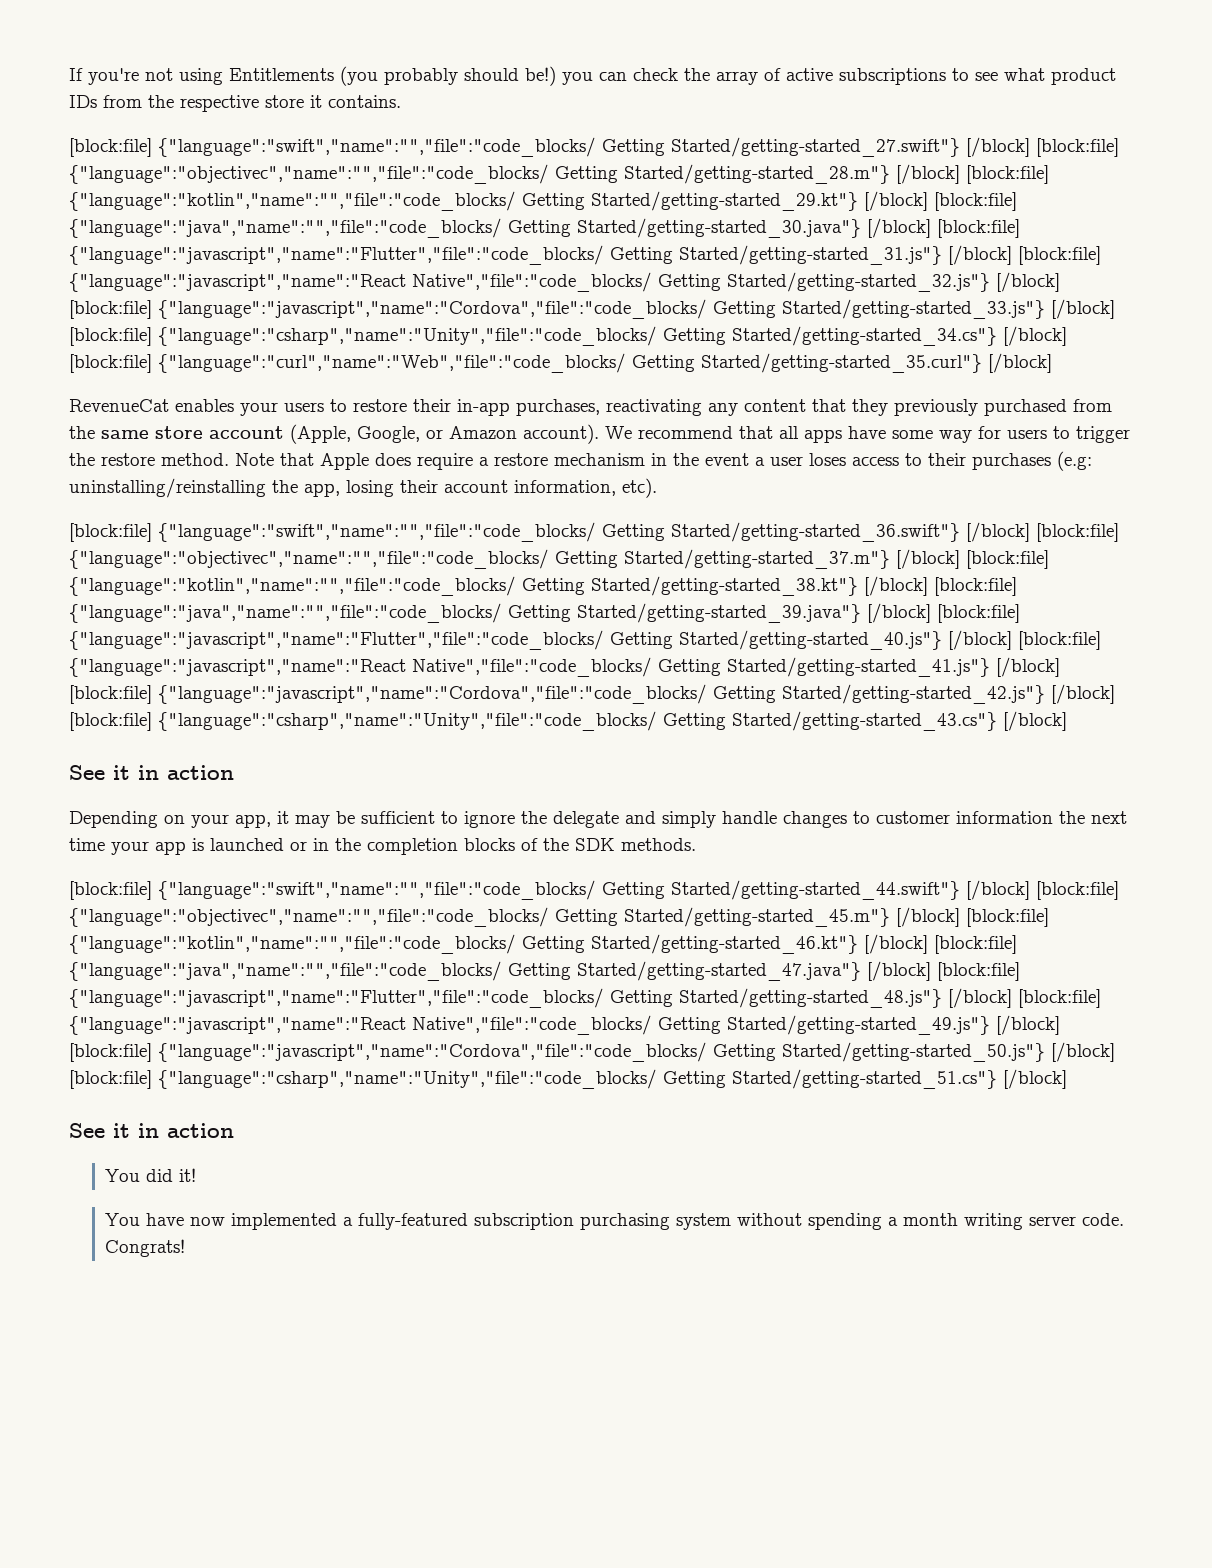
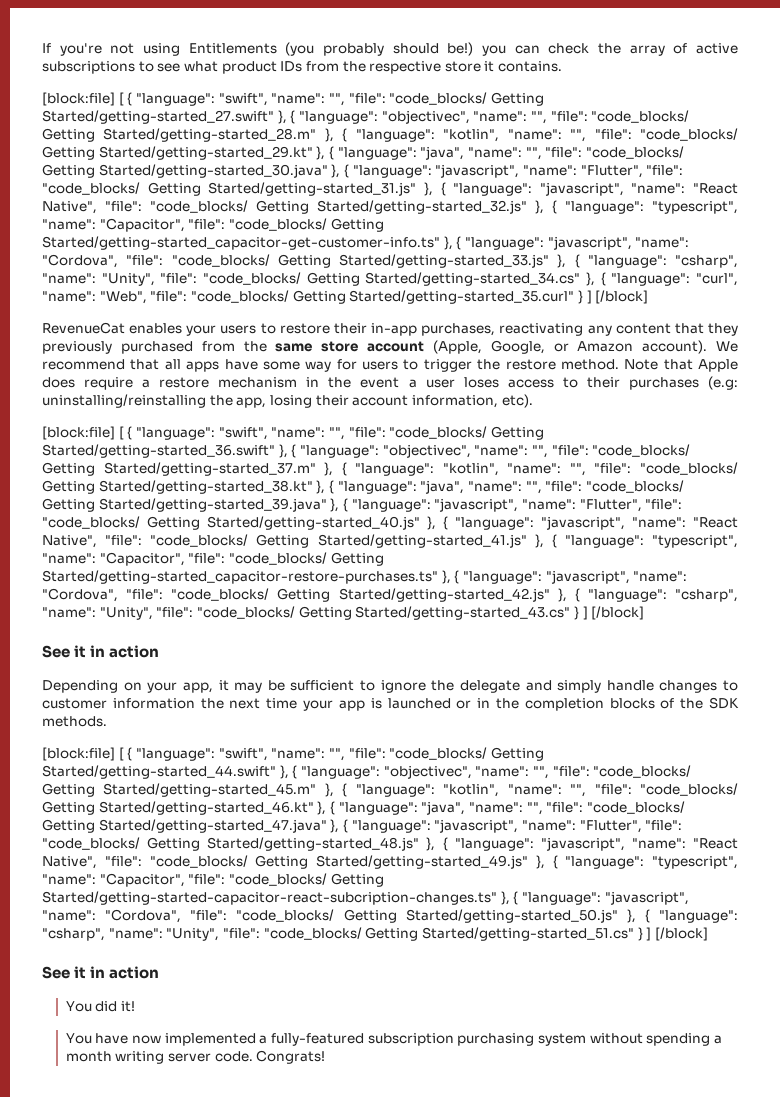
[158,137,1119,157] [69,164,1049,184] [69,191,1017,211] [69,218,1020,238] [69,245,1101,265] [69,272,1060,292] [69,299,1115,319] [69,326,1067,346] [69,353,982,373] {"language":"swift","name":"","file":"code_blocks/ Getting Started/getting-started_27.swift"} [/block] [block:file] {"language":"objectivec","name":"","file":"code_blocks/ Getting Started/getting-started_28.m"} [/block] [block:file] {"language":"kotlin","name":"","file":"code_blocks/ Getting Started/getting-started_29.kt"} [/block] [block:file] {"language":"java","name":"","file":"code_blocks/ Getting Started/getting-started_30.java"} [/block] [block:file] {"language":"javascript","name":"Flutter","file":"code_blocks/ Getting Started/getting-started_31.js"} [/block] [block:file] {"language":"javascript","name":"React Native","file":"code_blocks/ Getting Started/getting-started_32.js"} [/block] [block:file] {"language":"javascript","name":"Cordova","file":"code_blocks/ Getting Started/getting-started_33.js"} [/block] [block:file] {"language":"csharp","name":"Unity","file":"code_blocks/ Getting Started/getting-started_34.cs"} [/block] [block:file] {"language":"curl","name":"Web","file":"code_blocks/ Getting Started/getting-started_35.curl"} -> [118,92,544,106] [42,110,690,124] [42,128,739,142] [42,146,684,160] [42,164,684,178] [42,182,738,196] [42,200,738,214] [42,218,384,232] [42,236,690,250] [42,254,738,268] [42,272,738,286] [42,290,592,304] [ { "language": "swift", "name": "", "file": "code_blocks/ Getting Started/getting-started_27.swift" }, { "language": "objectivec", "name": "", "file": "code_blocks/ Getting Started/getting-started_28.m" }, { "language": "kotlin", "name": "", "file": "code_blocks/ Getting Started/getting-started_29.kt" }, { "language": "java", "name": "", "file": "code_blocks/ Getting Started/getting-started_30.java" }, { "language": "javascript", "name": "Flutter", "file": "code_blocks/ Getting Started/getting-started_31.js" }, { "language": "javascript", "name": "React Native", "file": "code_blocks/ Getting Started/getting-started_32.js" }, { "language": "typescript", "name": "Capacitor", "file": "code_blocks/ Getting Started/getting-started_capacitor-get-customer-info.ts" }, { "language": "javascript", "name": "Cordova", "file": "code_blocks/ Getting Started/getting-started_33.js" }, { "language": "csharp", "name": "Unity", "file": "code_blocks/ Getting Started/getting-started_34.cs" }, { "language": "curl", "name": "Web", "file": "code_blocks/ Getting Started/getting-started_35.curl" } ]
[158,522,1119,542] [69,549,1049,569] [69,576,1017,596] [69,603,1020,623] [69,630,1101,650] [69,657,1060,677] [69,684,1115,704] [69,711,997,731] {"language":"swift","name":"","file":"code_blocks/ Getting Started/getting-started_36.swift"} [/block] [block:file] {"language":"objectivec","name":"","file":"code_blocks/ Getting Started/getting-started_37.m"} [/block] [block:file] {"language":"kotlin","name":"","file":"code_blocks/ Getting Started/getting-started_38.kt"} [/block] [block:file] {"language":"java","name":"","file":"code_blocks/ Getting Started/getting-started_39.java"} [/block] [block:file] {"language":"javascript","name":"Flutter","file":"code_blocks/ Getting Started/getting-started_40.js"} [/block] [block:file] {"language":"javascript","name":"React Native","file":"code_blocks/ Getting Started/getting-started_41.js"} [/block] [block:file] {"language":"javascript","name":"Cordova","file":"code_blocks/ Getting Started/getting-started_42.js"} [/block] [block:file] {"language":"csharp","name":"Unity","file":"code_blocks/ Getting Started/getting-started_43.cs"} -> [118,426,544,440] [42,444,691,458] [42,462,738,476] [42,480,684,494] [42,498,683,512] [42,516,738,530] [42,534,738,548] [42,552,384,566] [42,570,688,584] [42,588,738,602] [42,606,588,620] [ { "language": "swift", "name": "", "file": "code_blocks/ Getting Started/getting-started_36.swift" }, { "language": "objectivec", "name": "", "file": "code_blocks/ Getting Started/getting-started_37.m" }, { "language": "kotlin", "name": "", "file": "code_blocks/ Getting Started/getting-started_38.kt" }, { "language": "java", "name": "", "file": "code_blocks/ Getting Started/getting-started_39.java" }, { "language": "javascript", "name": "Flutter", "file": "code_blocks/ Getting Started/getting-started_40.js" }, { "language": "javascript", "name": "React Native", "file": "code_blocks/ Getting Started/getting-started_41.js" }, { "language": "typescript", "name": "Capacitor", "file": "code_blocks/ Getting Started/getting-started_capacitor-restore-purchases.ts" }, { "language": "javascript", "name": "Cordova", "file": "code_blocks/ Getting Started/getting-started_42.js" }, { "language": "csharp", "name": "Unity", "file": "code_blocks/ Getting Started/getting-started_43.cs" } ]
[158,880,1119,900] [69,907,1049,927] [69,934,1017,954] [69,961,1020,981] [69,988,1101,1008] [69,1015,1060,1035] [69,1042,1115,1062] [69,1069,997,1089] {"language":"swift","name":"","file":"code_blocks/ Getting Started/getting-started_44.swift"} [/block] [block:file] {"language":"objectivec","name":"","file":"code_blocks/ Getting Started/getting-started_45.m"} [/block] [block:file] {"language":"kotlin","name":"","file":"code_blocks/ Getting Started/getting-started_46.kt"} [/block] [block:file] {"language":"java","name":"","file":"code_blocks/ Getting Started/getting-started_47.java"} [/block] [block:file] {"language":"javascript","name":"Flutter","file":"code_blocks/ Getting Started/getting-started_48.js"} [/block] [block:file] {"language":"javascript","name":"React Native","file":"code_blocks/ Getting Started/getting-started_49.js"} [/block] [block:file] {"language":"javascript","name":"Cordova","file":"code_blocks/ Getting Started/getting-started_50.js"} [/block] [block:file] {"language":"csharp","name":"Unity","file":"code_blocks/ Getting Started/getting-started_51.cs"} -> [118,747,544,761] [42,765,692,779] [42,783,739,797] [42,801,685,815] [42,819,683,833] [42,837,738,851] [42,855,738,869] [42,873,384,887] [42,891,689,905] [42,909,738,923] [42,927,652,941] [ { "language": "swift", "name": "", "file": "code_blocks/ Getting Started/getting-started_44.swift" }, { "language": "objectivec", "name": "", "file": "code_blocks/ Getting Started/getting-started_45.m" }, { "language": "kotlin", "name": "", "file": "code_blocks/ Getting Started/getting-started_46.kt" }, { "language": "java", "name": "", "file": "code_blocks/ Getting Started/getting-started_47.java" }, { "language": "javascript", "name": "Flutter", "file": "code_blocks/ Getting Started/getting-started_48.js" }, { "language": "javascript", "name": "React Native", "file": "code_blocks/ Getting Started/getting-started_49.js" }, { "language": "typescript", "name": "Capacitor", "file": "code_blocks/ Getting Started/getting-started-capacitor-react-subcription-changes.ts" }, { "language": "javascript", "name": "Cordova", "file": "code_blocks/ Getting Started/getting-started_50.js" }, { "language": "csharp", "name": "Unity", "file": "code_blocks/ Getting Started/getting-started_51.cs" } ]

